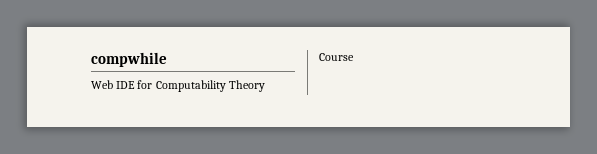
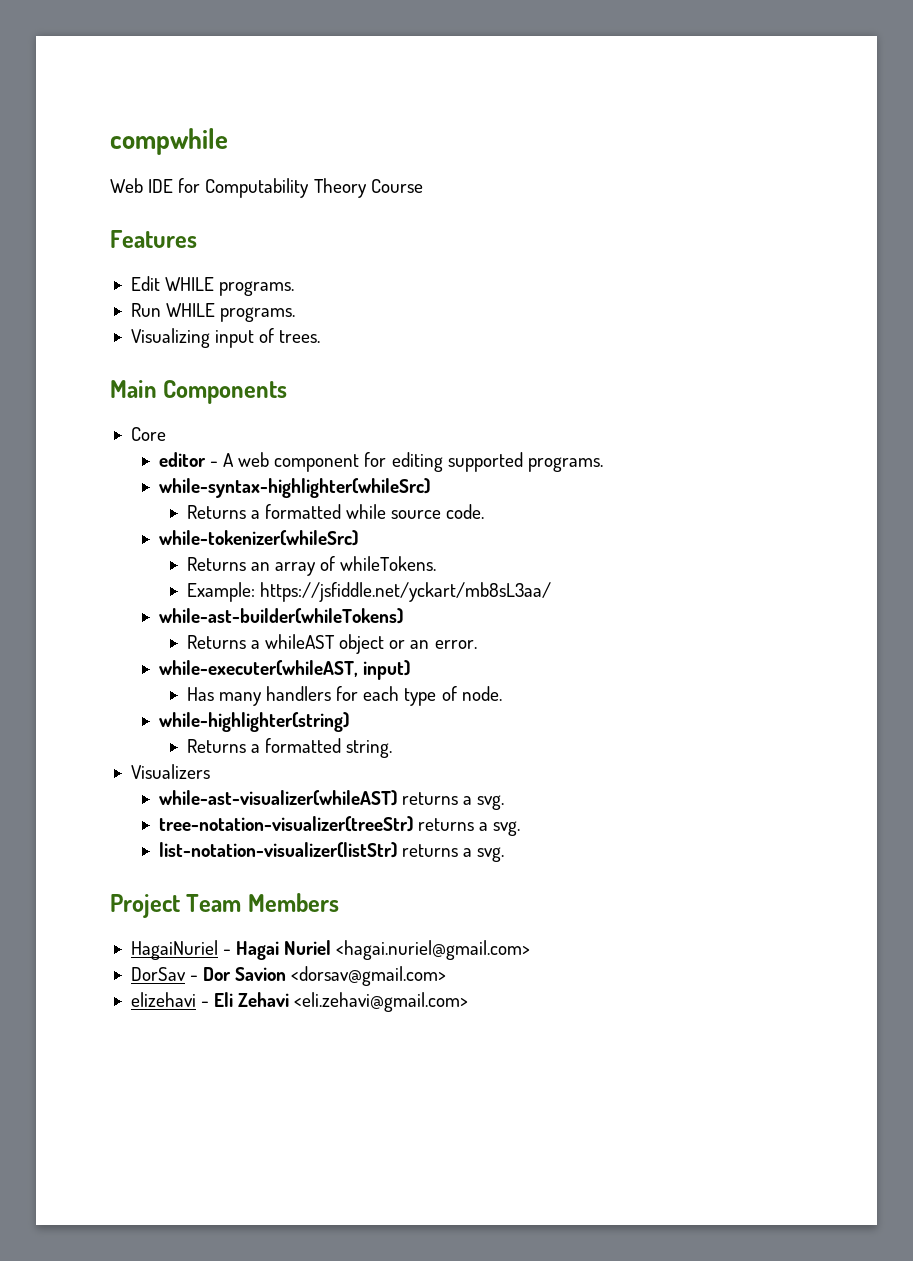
(354, 57) none -> [110,230,197,248] [130,276,295,296] [130,303,296,322] [130,328,321,348] [110,380,288,404] [130,427,166,441] [158,452,603,472] [158,478,430,498] [186,504,485,519] [158,530,358,546] [186,556,437,576] [186,582,551,602] [158,608,403,624] [186,634,477,654] [158,660,410,680] [186,686,502,706] [158,712,349,732] [186,738,393,758] [130,764,210,779] [158,790,505,810] [158,816,521,836] [158,842,505,862] [110,893,339,918] [130,940,531,960] [130,966,447,986] [130,992,469,1012] // Features // Edit WHILE programs. // Run WHILE programs. // Visualizing input of trees. // Main Components // Core // editor - A web component for editing supported programs. // while-syntax-highlighter(whileSrc) // Returns a formatted while source code. // while-tokenizer(whileSrc) // Returns an array of whileTokens. // Example: https://jsfiddle.net/yckart/mb8sL3aa/ // while-ast-builder(whileTokens) // Returns a whileAST object or an error. // while-executer(whileAST, input) // Has many handlers for each type of node. // while-highlighter(string) // Returns a formatted string. // Visualizers // while-ast-visualizer(whileAST) returns a svg. // tree-notation-visualizer(treeStr) returns a svg. // list-notation-visualizer(listStr) returns a svg. // Project Team Members // HagaiNuriel - Hagai Nuriel <hagai.nuriel@gmail.com> // DorSav - Dor Savion <dorsav@gmail.com> // elizehavi - Eli Zehavi <eli.zehavi@gmail.com>

